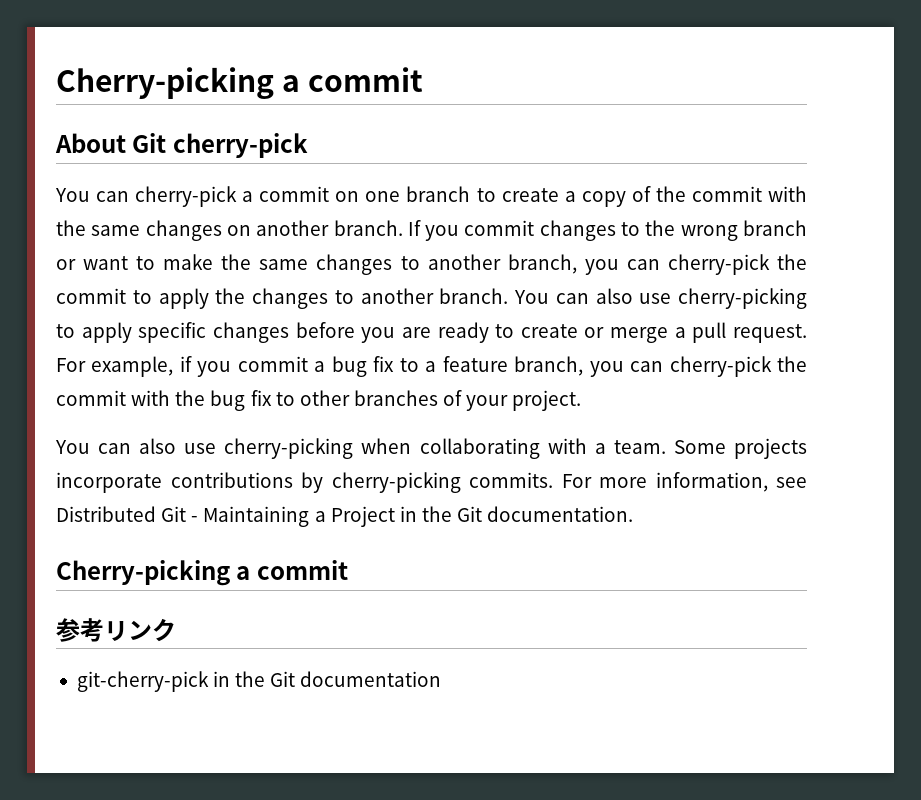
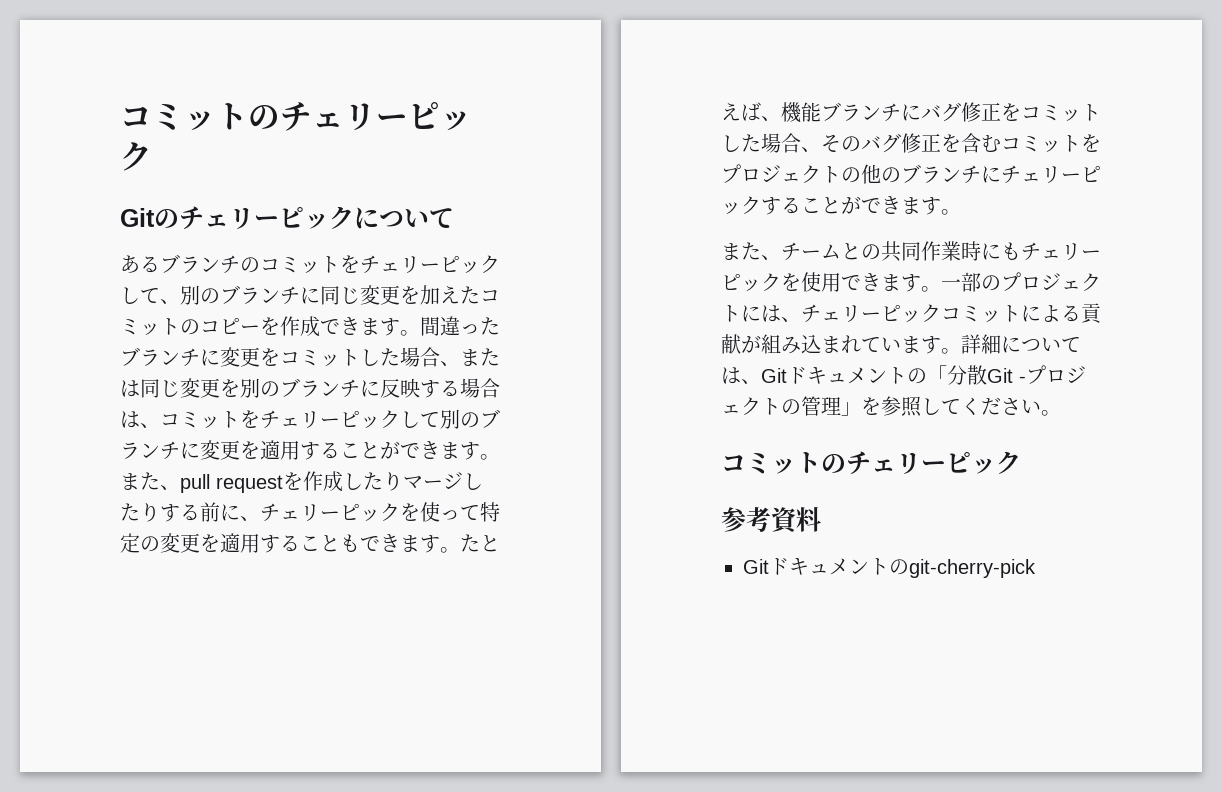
[56,67,424,99] [55,133,308,158] [55,186,808,207] [56,220,807,241] [56,254,807,275] [56,288,807,309] [56,322,807,343] [56,356,807,377] [56,390,582,411] [55,438,807,459] [56,472,807,493] [56,506,634,527] [56,560,348,586] [56,618,176,642] [76,671,442,692] Cherry-picking a commit // About Git cherry-pick // You can cherry-pick a commit on one branch to create a copy of the commit with the same changes on another branch. If you commit changes to the wrong branch or want to make the same changes to another branch, you can cherry-pick the commit to apply the changes to another branch. You can also use cherry-picking to apply specific changes before you are ready to create or merge a pull request. For example, if you commit a bug fix to a feature branch, you can cherry-pick the commit with the bug fix to other branches of your project. // You can also use cherry-picking when collaborating with a team. Some projects incorporate contributions by cherry-picking commits. For more information, see Distributed Git - Maintaining a Project in the Git documentation. // Cherry-picking a commit // 参考リンク // git-cherry-pick in the Git documentation -> [120,102,472,131] [120,142,152,171] [120,206,454,230] [120,254,500,274] [120,285,500,305] [120,316,500,337] [120,347,500,367] [120,378,500,398] [120,409,500,429] [120,440,500,460] [120,471,483,493] [120,502,500,522] [120,533,500,553] [721,102,1101,123] [721,133,1101,153] [721,164,1101,184] [721,196,961,215] [721,241,1101,262] [721,272,1101,292] [721,303,1102,324] [721,334,1081,354] [721,365,1086,385] [721,396,1061,417] [721,451,1021,475] [721,507,821,534] [743,558,1036,578] コミットのチェリーピック // Gitのチェリーピックについて // あるブランチのコミットをチェリーピックして、別のブランチに同じ変更を加えたコミットのコピーを作成できます。間違ったブランチに変更をコミットした場合、または同じ変更を別のブランチに反映する場合は、コミットをチェリーピックして別のブランチに変更を適用することができます。また、pull requestを作成したりマージしたりする前に、チェリーピックを使って特定の変更を適用することもできます。たとえば、機能ブランチにバグ修正をコミットした場合、そのバグ修正を含むコミットをプロジェクトの他のブランチにチェリーピックすることができます。 // また、チームとの共同作業時にもチェリーピックを使用できます。一部のプロジェクトには、チェリーピックコミットによる貢献が組み込まれています。詳細については、Gitドキュメントの「分散Git -プロジェクトの管理」を参照してください。 // コミットのチェリーピック // 参考資料 // Gitドキュメントのgit-cherry-pick

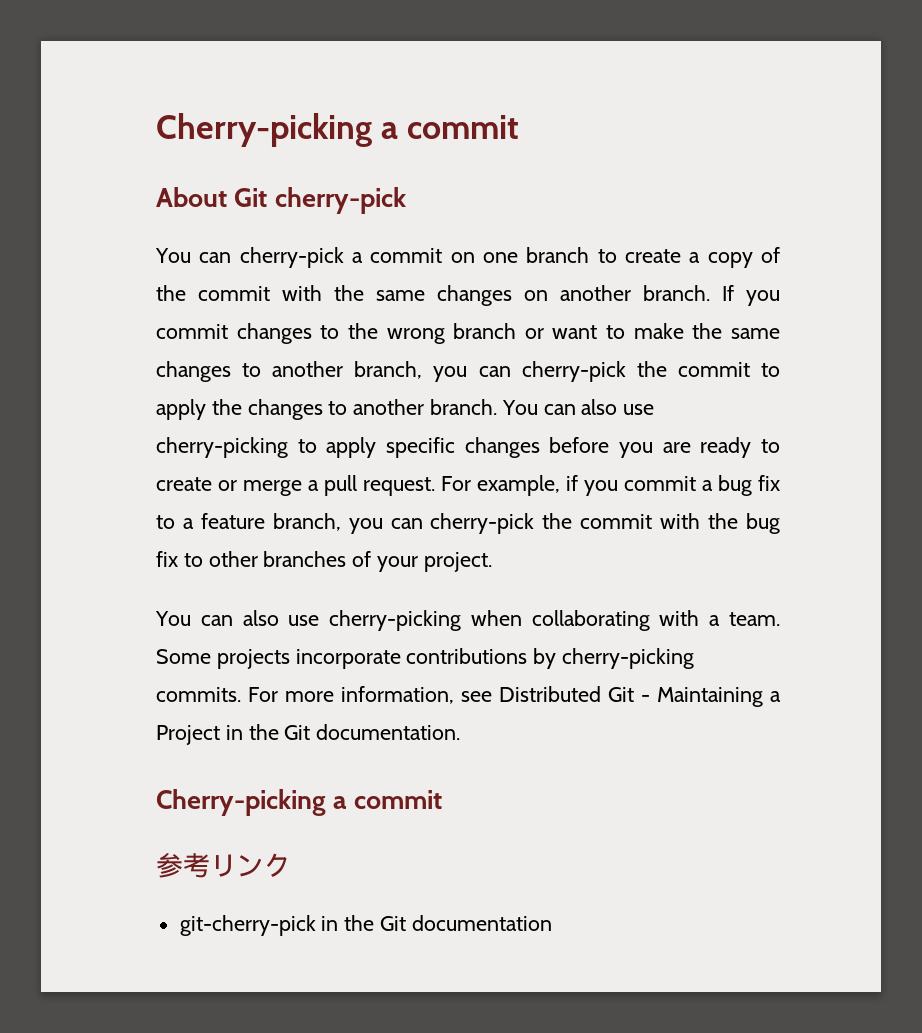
[120,102,472,131] [120,142,152,171] [120,206,454,230] [120,254,500,274] [120,285,500,305] [120,316,500,337] [120,347,500,367] [120,378,500,398] [120,409,500,429] [120,440,500,460] [120,471,483,493] [120,502,500,522] [120,533,500,553] [721,102,1101,123] [721,133,1101,153] [721,164,1101,184] [721,196,961,215] [721,241,1101,262] [721,272,1101,292] [721,303,1102,324] [721,334,1081,354] [721,365,1086,385] [721,396,1061,417] [721,451,1021,475] [721,507,821,534] [743,558,1036,578] コミットのチェリーピック // Gitのチェリーピックについて // あるブランチのコミットをチェリーピックして、別のブランチに同じ変更を加えたコミットのコピーを作成できます。間違ったブランチに変更をコミットした場合、または同じ変更を別のブランチに反映する場合は、コミットをチェリーピックして別のブランチに変更を適用することができます。また、pull requestを作成したりマージしたりする前に、チェリーピックを使って特定の変更を適用することもできます。たとえば、機能ブランチにバグ修正をコミットした場合、そのバグ修正を含むコミットをプロジェクトの他のブランチにチェリーピックすることができます。 // また、チームとの共同作業時にもチェリーピックを使用できます。一部のプロジェクトには、チェリーピックコミットによる貢献が組み込まれています。詳細については、Gitドキュメントの「分散Git -プロジェクトの管理」を参照してください。 // コミットのチェリーピック // 参考資料 // Gitドキュメントのgit-cherry-pick -> [156,113,520,147] [156,187,406,214] [155,247,780,268] [156,285,780,306] [156,323,780,344] [156,361,780,382] [156,399,655,420] [156,437,780,458] [156,475,780,496] [156,513,780,534] [156,551,492,572] [155,610,780,631] [156,648,695,669] [156,686,781,707] [156,724,461,745] [156,789,442,816] [156,853,291,878] [179,915,552,936] Cherry-picking a commit // About Git cherry-pick // You can cherry-pick a commit on one branch to create a copy of the commit with the same changes on another branch. If you commit changes to the wrong branch or want to make the same changes to another branch, you can cherry-pick the commit to apply the changes to another branch. You can also use cherry-picking to apply specific changes before you are ready to create or merge a pull request. For example, if you commit a bug fix to a feature branch, you can cherry-pick the commit with the bug fix to other branches of your project. // You can also use cherry-picking when collaborating with a team. Some projects incorporate contributions by cherry-picking commits. For more information, see Distributed Git - Maintaining a Project in the Git documentation. // Cherry-picking a commit // 参考リンク // git-cherry-pick in the Git documentation

